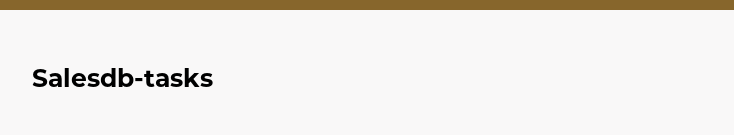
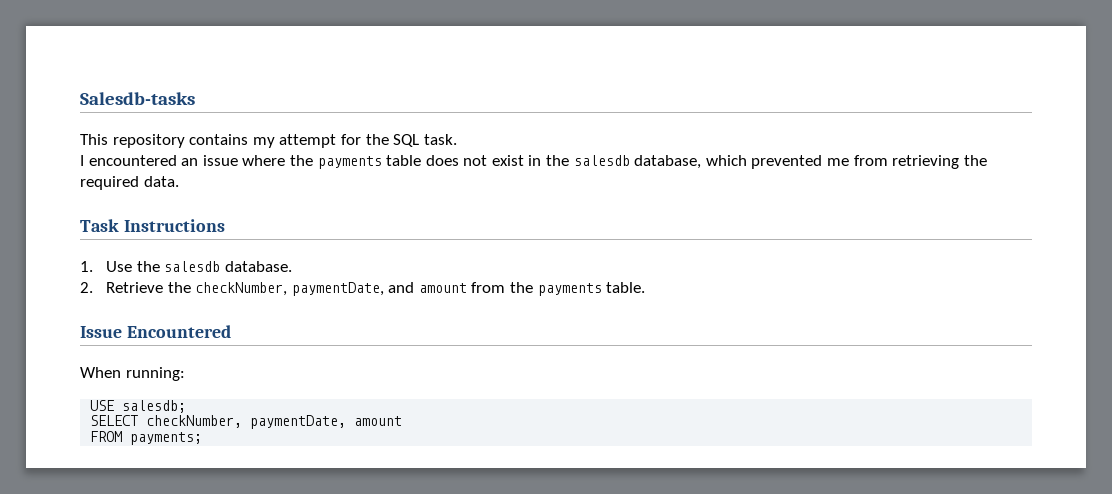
(213, 77) none -> [80,134,457,148] [80,155,987,169] [80,176,179,190] [80,219,225,232] [80,261,292,272] [80,282,646,296] [80,325,231,338] [80,367,185,381] [90,400,187,413] [90,415,403,429] [90,431,203,445] // This repository contains my attempt for the SQL task. // I encountered an issue where the payments table does not exist in the salesdb database, which prevented me from retrieving the required data. // Task Instructions // 1. Use the salesdb database. // 2. Retrieve the checkNumber, paymentDate, and amount from the payments table. // Issue Encountered // When running: // USE salesdb; // SELECT checkNumber, paymentDate, amount // FROM payments;

